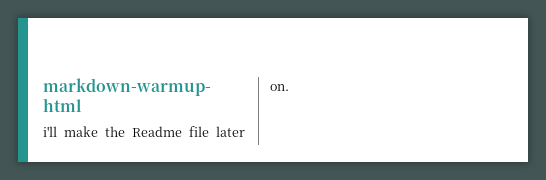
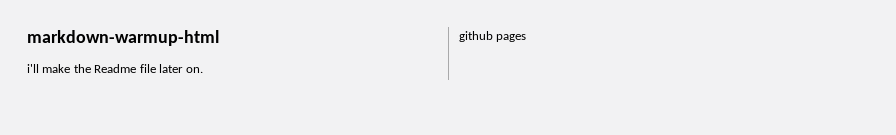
(289, 87) none -> [459,31,527,42] // github pages

